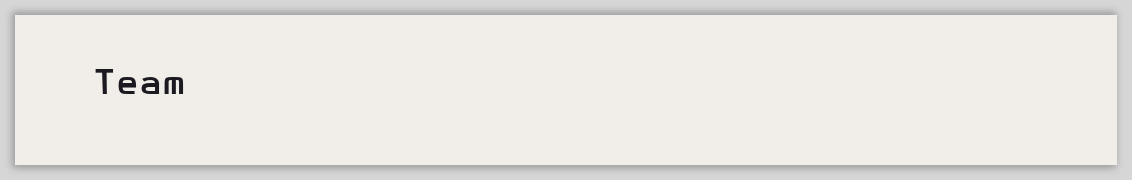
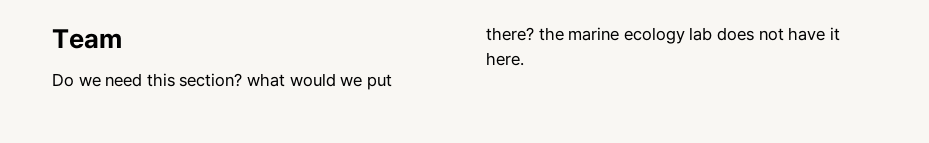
(186, 81) none -> [52,73,392,90] [486,27,840,44] [486,52,524,66] // Do we need this section? what would we put there? the marine ecology lab does not have it here.

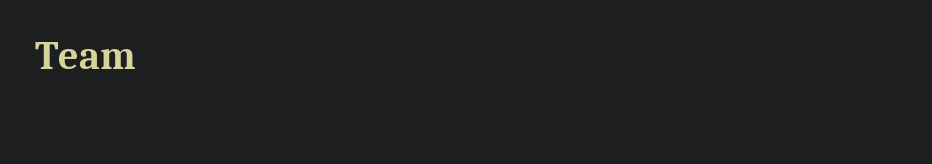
[52,73,392,90] [486,27,840,44] [486,52,524,66] // Do we need this section? what would we put there? the marine ecology lab does not have it here. -> (136, 55) none

